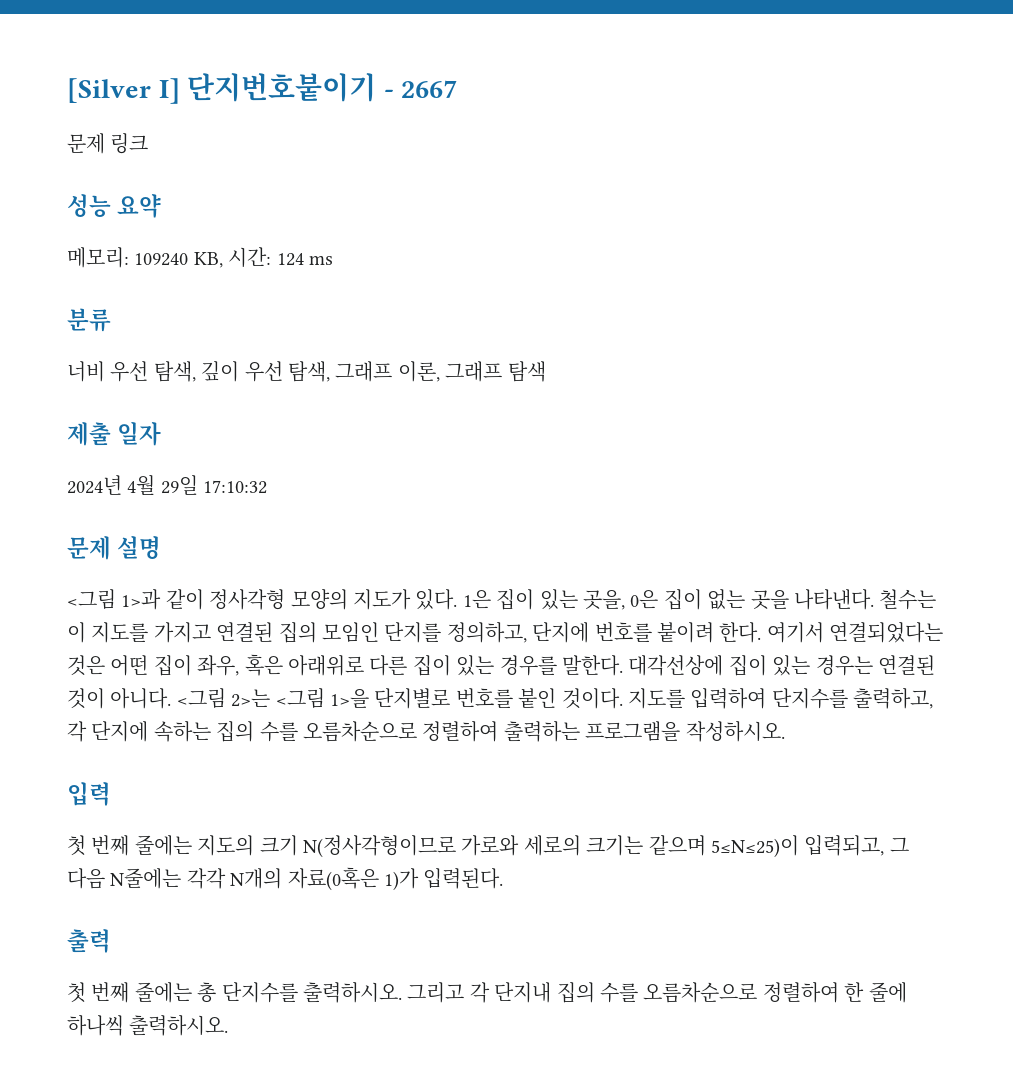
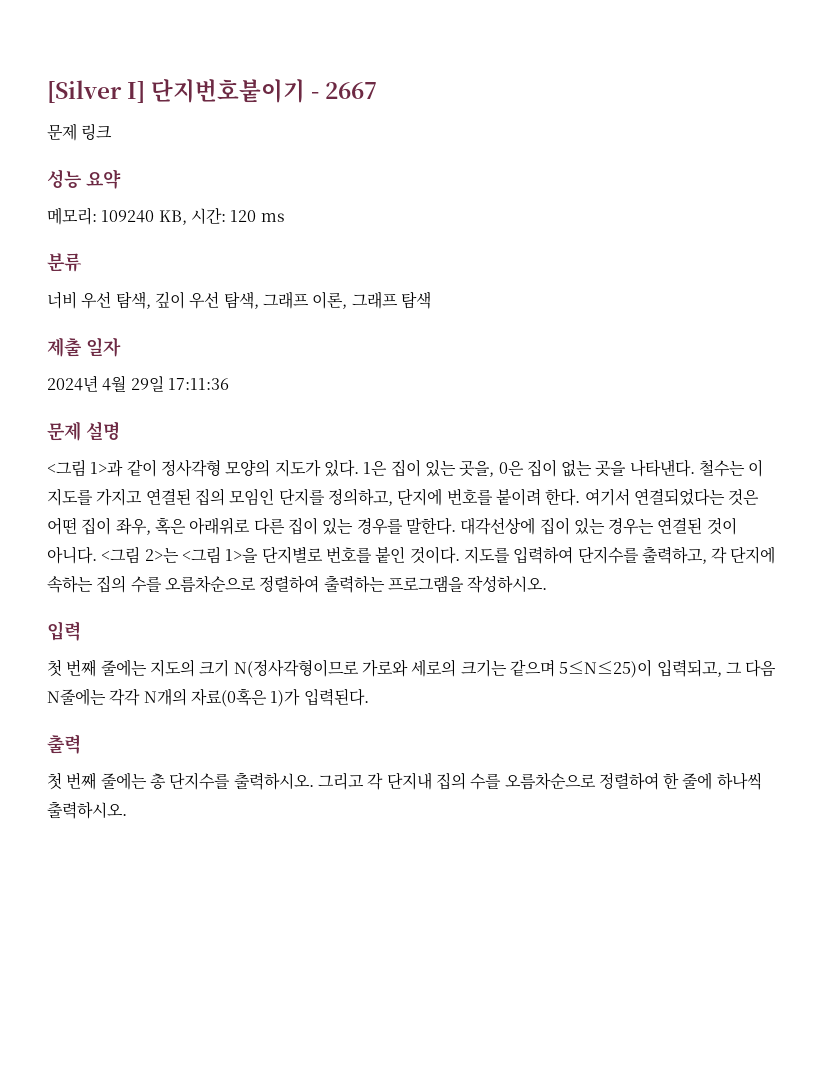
[276,253,304,266] 124 -> [230,210,257,222] 120
[203,480,268,494] 17:10:32 -> [167,378,229,390] 17:11:36

